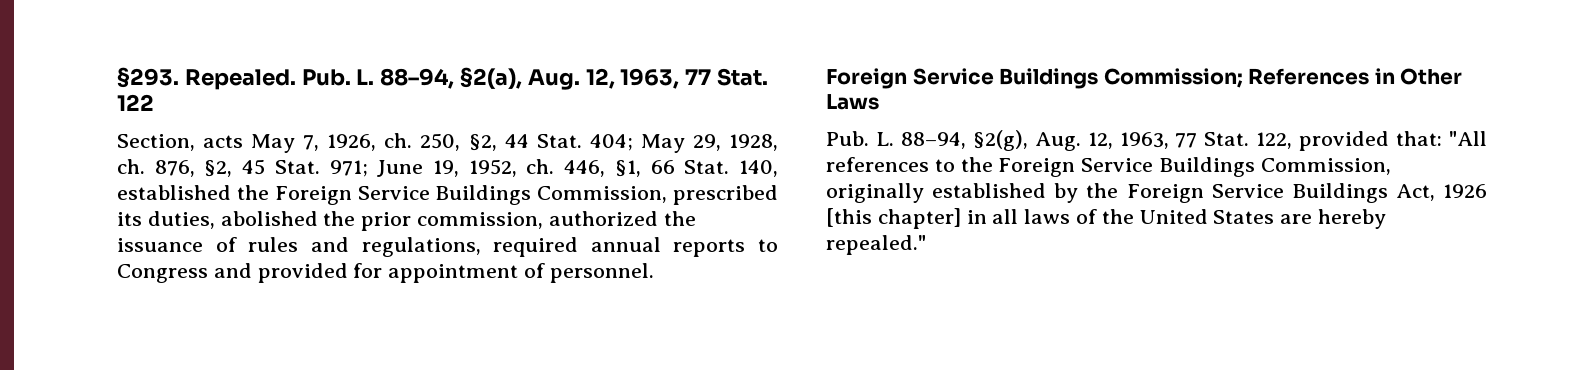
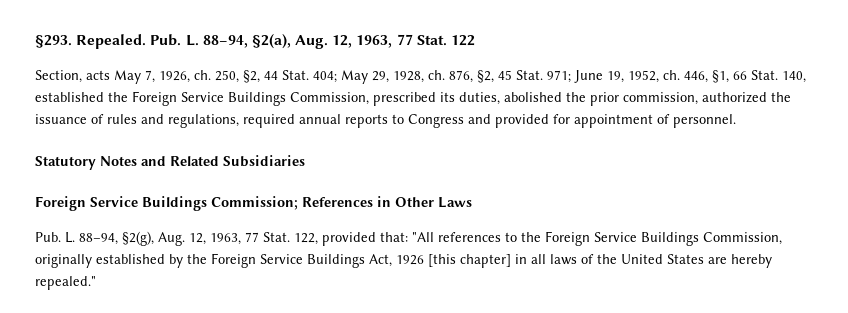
(654, 273) none -> [35,155,305,170] // Statutory Notes and Related Subsidiaries

